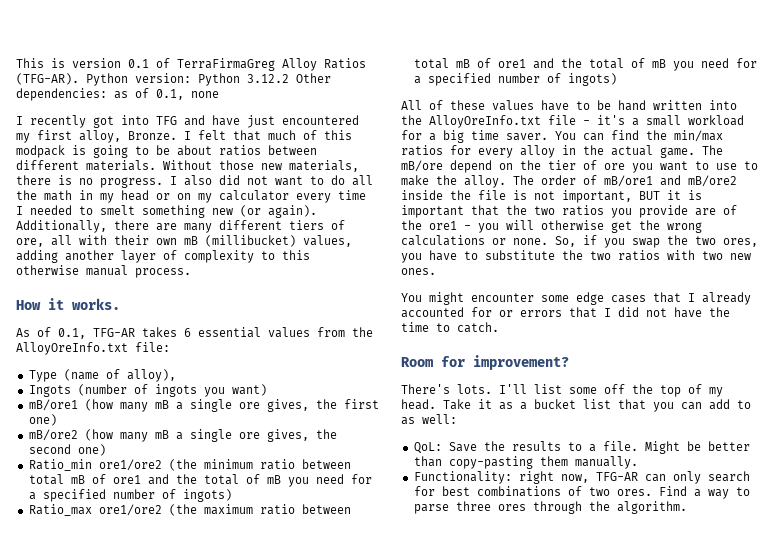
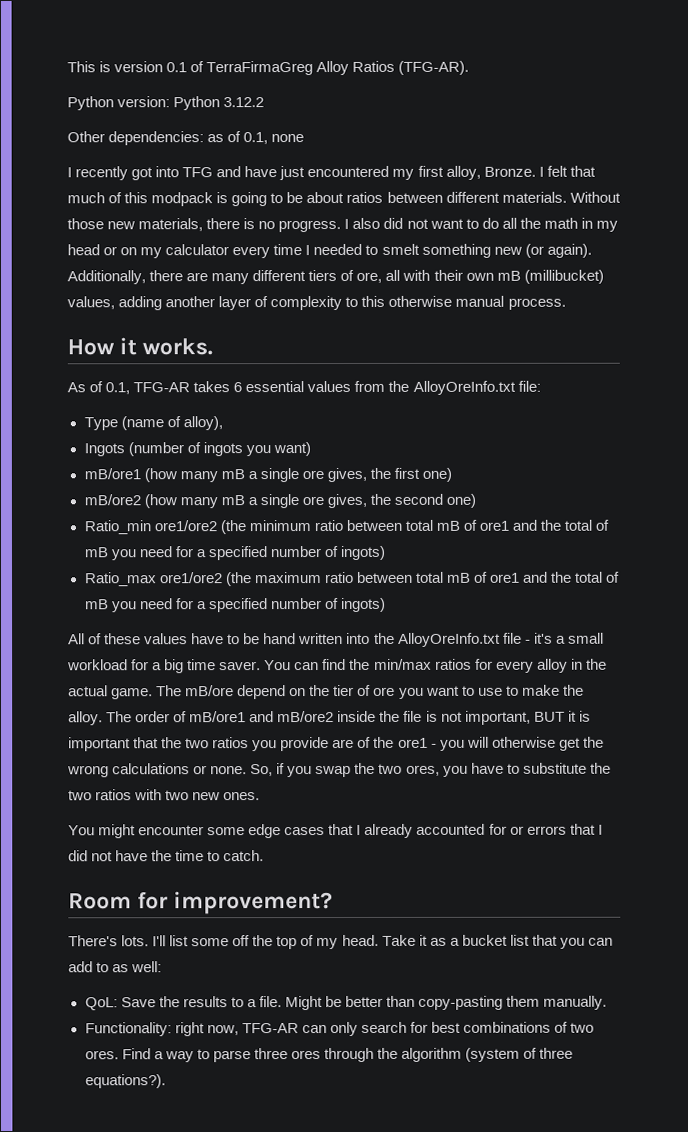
(79, 79) none -> (470, 67) //
(289, 78) none -> (265, 102) //
[616,501,687,514] algorithm. -> [401,1047,574,1062] [84,1074,166,1089] algorithm (system of three equations?).

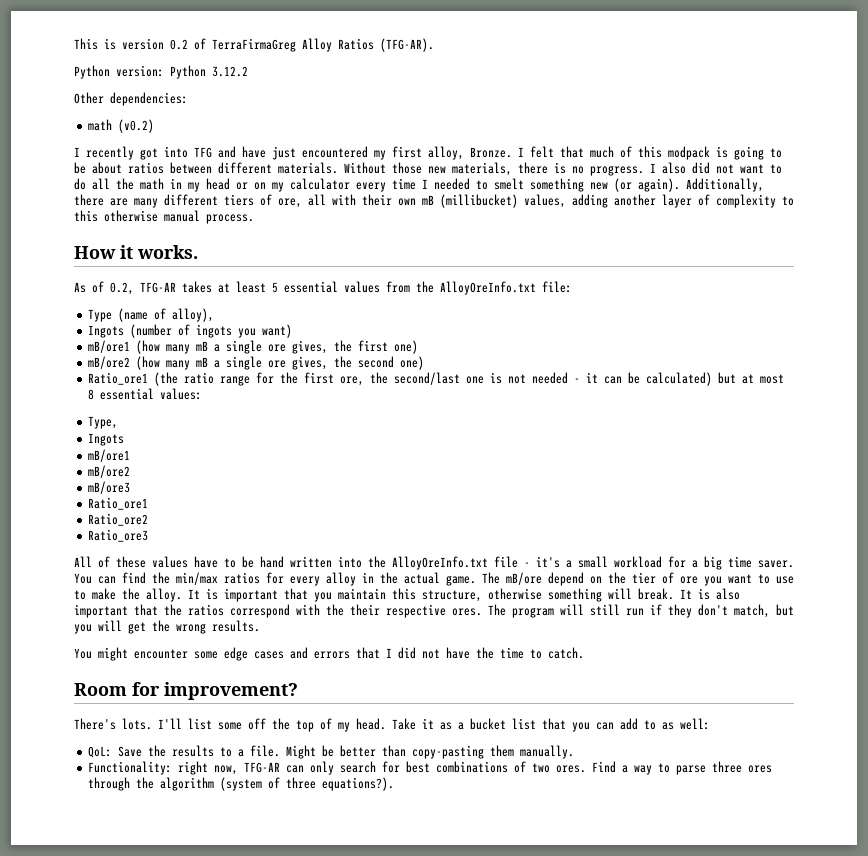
[166,62,188,73] 0.1 -> [170,39,188,50] 0.2
[207,131,305,145] as of 0.1, none -> [88,119,155,133] // math (v0.2)
[105,382,131,395] 0.1, -> [110,282,134,295] 0.2,
[233,382,243,393] 6 -> [218,281,278,293] at least 5
[83,519,610,535] [83,545,385,561] [84,571,621,587] [84,597,386,613] Ratio_min ore1/ore2 (the minimum ratio between total mB of ore1 and the total of mB you need for a specified number of ingots) // Ratio_max ore1/ore2 (the maximum ratio between total mB of ore1 and the total of mB you need for a specified number of ingots) -> [88,372,785,386] [88,388,203,400] [88,416,119,429] [88,433,125,446] [88,449,131,462] [88,465,131,478] [88,481,131,494] [88,497,149,510] [88,513,149,526] [88,529,149,542] Ratio_ore1 (the ratio range for the first ore, the second/last one is not needed - it can be calculated) but at most 8 essential values: // Type, // Ingots // mB/ore1 // mB/ore2 // mB/ore3 // Ratio_ore1 // Ratio_ore2 // Ratio_ore3
[106,710,591,725] [68,736,437,752] The order of mB/ore1 and mB/ore2 inside the file is not important, BUT it is important that the two ratios you provide are of the ore1 - -> [188,588,740,602] [74,604,794,618] It is important that you maintain this structure, otherwise something will break. It is also important that the ratios correspond with the their respective ores. The program will still run if they don't match, but
[491,736,556,748] otherwise -> (122, 625) none
[112,762,611,778] [68,789,261,801] calculations or none. So, if you swap the two ores, you have to substitute the two ratios with two new ones. -> [212,620,260,632] results.
[328,823,524,838] that I already accounted for or -> [290,647,308,659] and

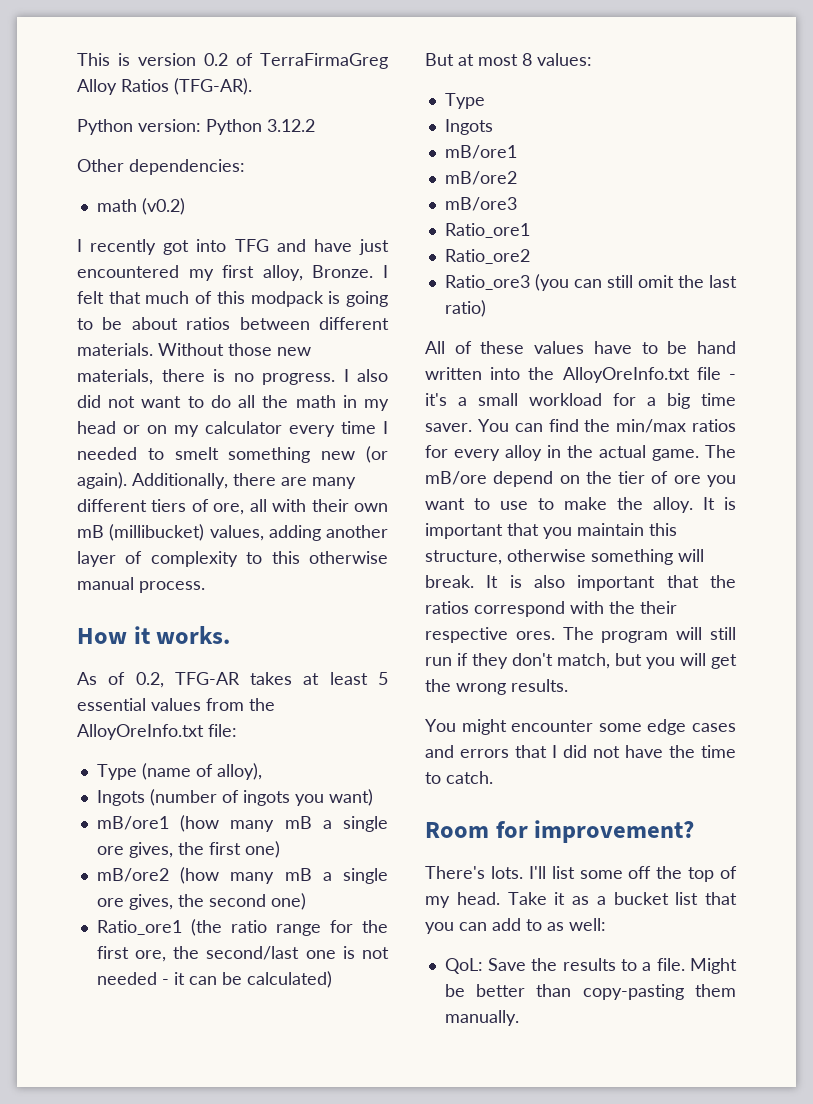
[718,372,737,384] but -> [425,53,454,66] // But
[100,388,155,400] essential -> (532, 59) none
[88,416,119,429] Type, -> [444,93,485,109] Type
(149, 535) none -> [534,274,737,291] [444,300,486,317] (you can still omit the last ratio)
[88,761,773,775] [88,777,395,791] // Functionality: right now, TFG-AR can only search for best combinations of two ores. Find a way to parse three ores through the algorithm (system of three equations?). -> (519, 1018) none

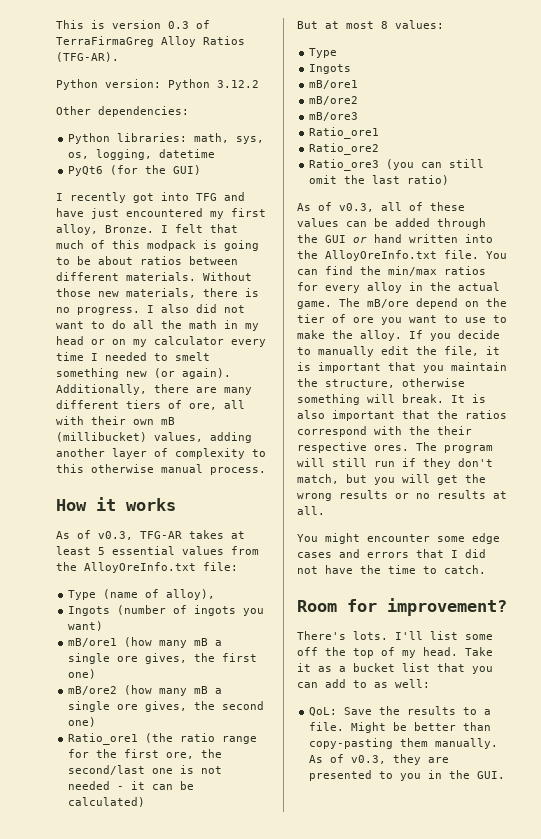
[204,53,228,66] 0.2 -> [168,21,189,29] 0.3
[96,198,185,215] math (v0.2) -> [68,133,265,144] [68,149,216,160] [68,165,202,176] Python libraries: math, sys, os, logging, datetime // PyQt6 (for the GUI)
[156,626,231,644] [77,672,164,688] works. // As of 0.2, -> [126,498,176,511] [56,530,133,540] works // As of v0.3,
[425,341,688,354] All of these values have to be -> [297,202,465,212] [297,218,486,229] [297,234,367,243] As of v0.3, all of these values can be added through the GUI or
[696,367,736,380] [425,393,736,409] [425,423,472,432] file - it's a small workload for a big time saver. -> [444,250,479,259] file.
[703,497,715,510] It -> [409,330,500,341] [297,346,500,357] If you decide to manually edit the file, it
[649,523,677,536] this -> [297,378,318,387] the
[511,679,568,692] results. -> [339,490,507,499] [297,506,325,515] results or no results at all.
(519, 1018) none -> [309,754,450,765] [309,770,506,781] As of v0.3, they are presented to you in the GUI.

